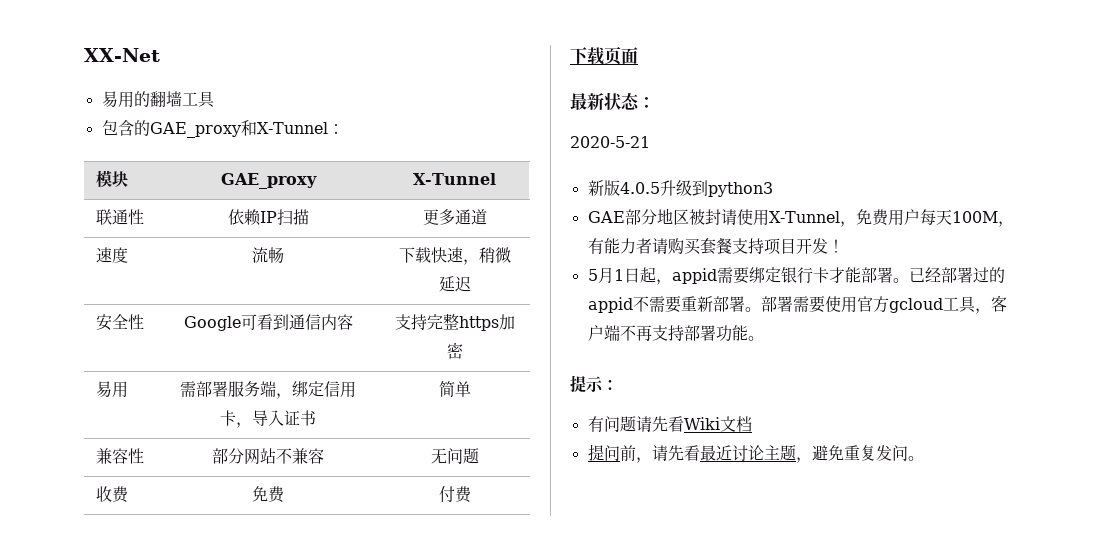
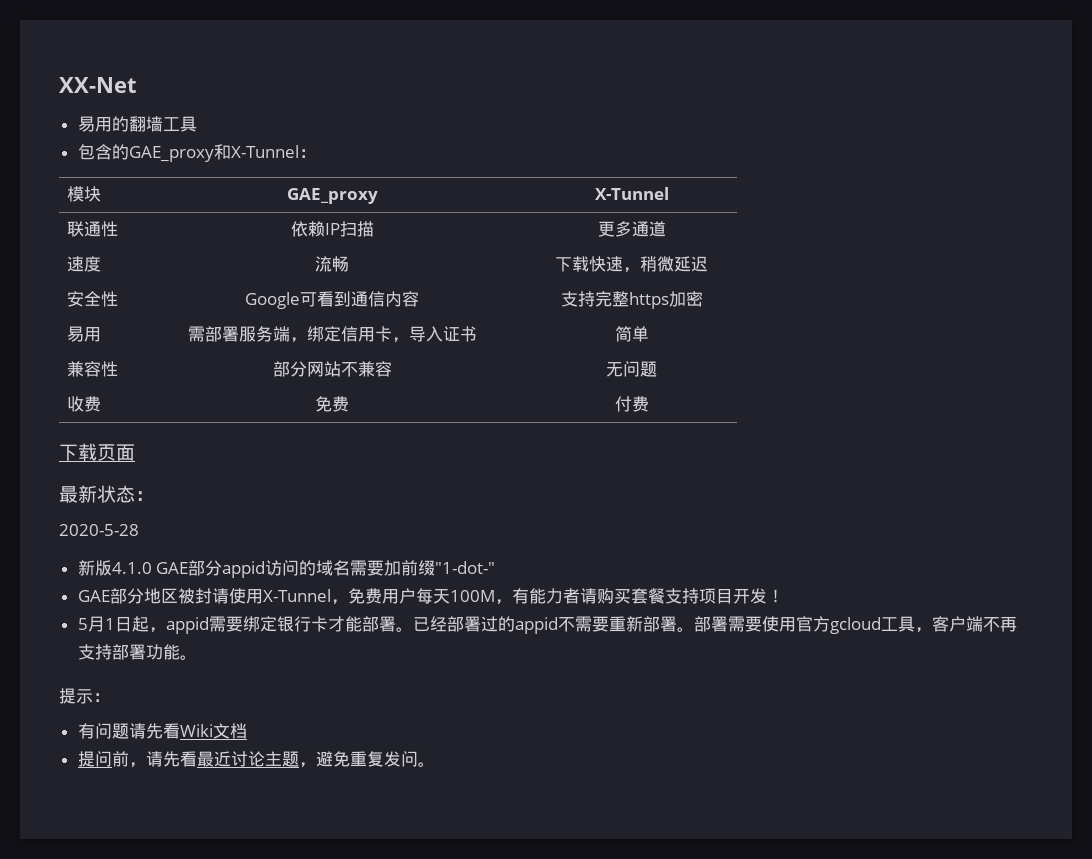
[570,136,650,148] 2020-5-21 -> [59,524,139,536] 2020-5-28
[619,180,773,197] 4.0.5升级到python3 -> [111,560,496,578] 4.1.0 GAE部分appid访问的域名需要加前缀"1-dot-"

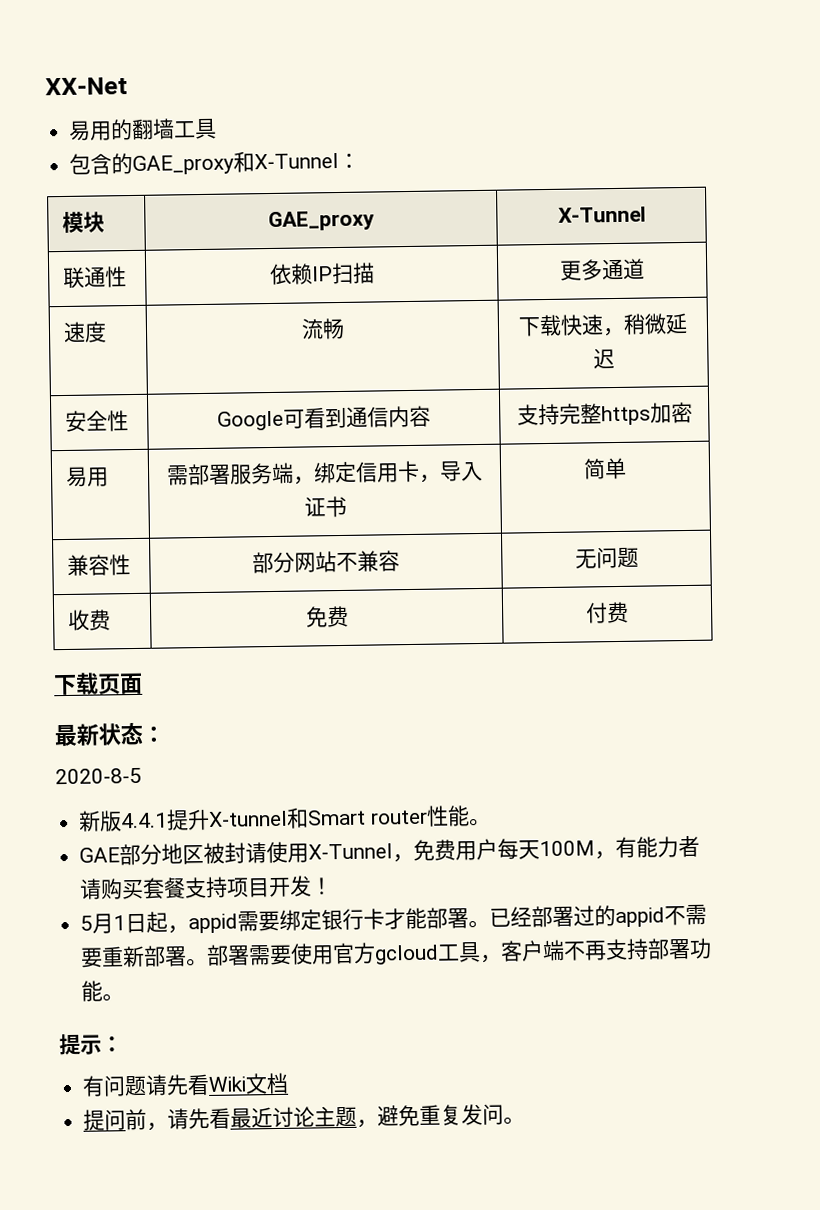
[59,524,139,536] 2020-5-28 -> [55,767,142,785] 2020-8-5
[111,560,496,578] 4.1.0 GAE部分appid访问的域名需要加前缀"1-dot-" -> [120,805,491,831] 4.4.1提升X-tunnel和Smart router性能。

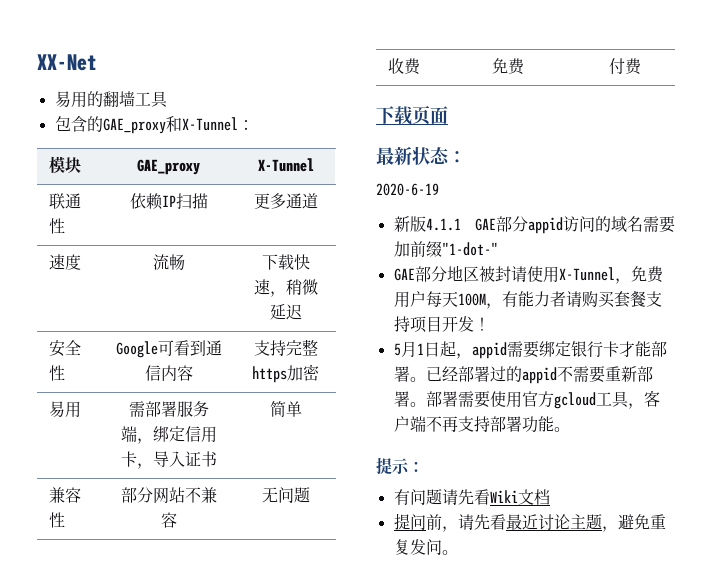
[55,767,142,785] 2020-8-5 -> [376,183,439,196] 2020-6-19
[120,805,491,831] 4.4.1提升X-tunnel和Smart router性能。 -> [425,216,675,234] [393,241,498,257] 4.1.1 GAE部分appid访问的域名需要加前缀"1-dot-"

